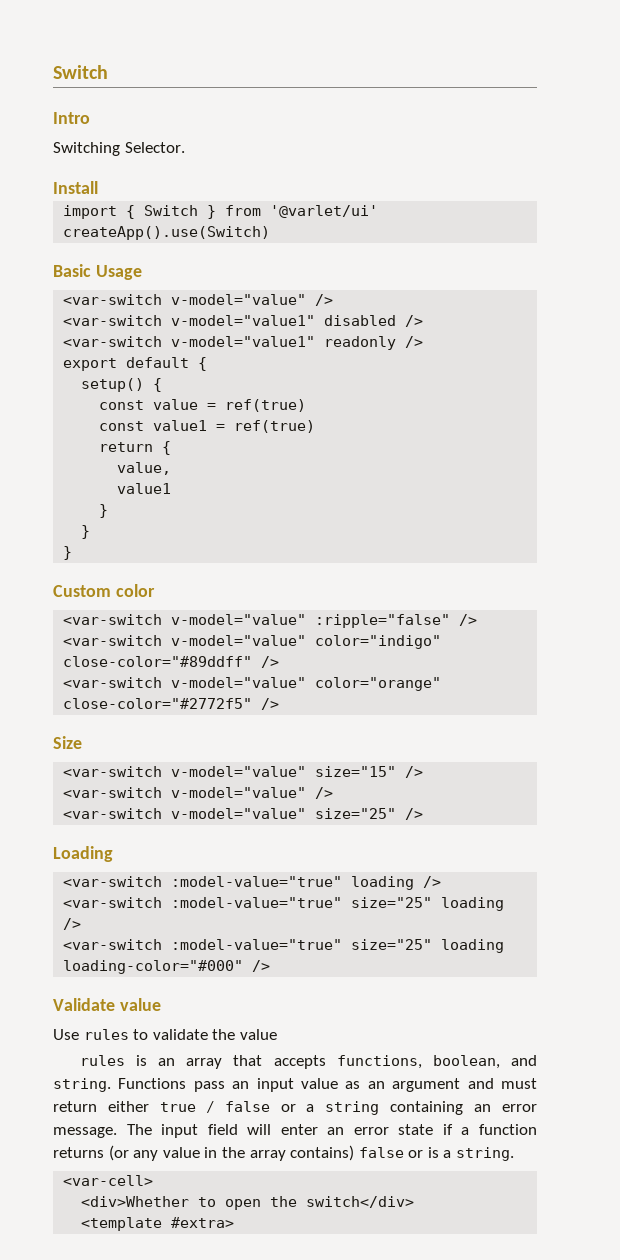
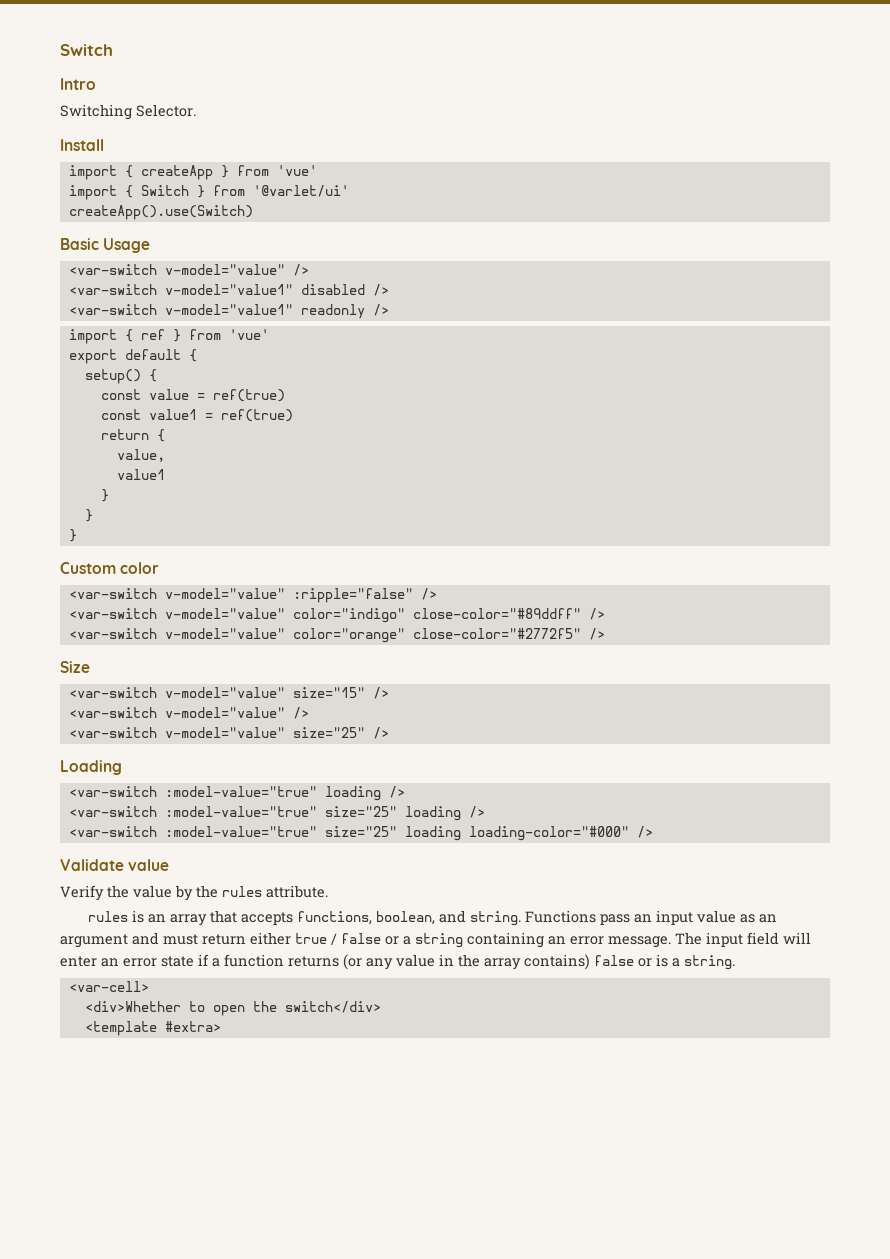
(98, 187) none -> [68,165,317,180] // import { createApp } from 'vue'
(424, 342) none -> [68,329,269,344] // import { ref } from 'vue'
[53,1029,277,1040] Use rules to validate the value -> [60,885,328,901] Verify the value by the rules attribute.

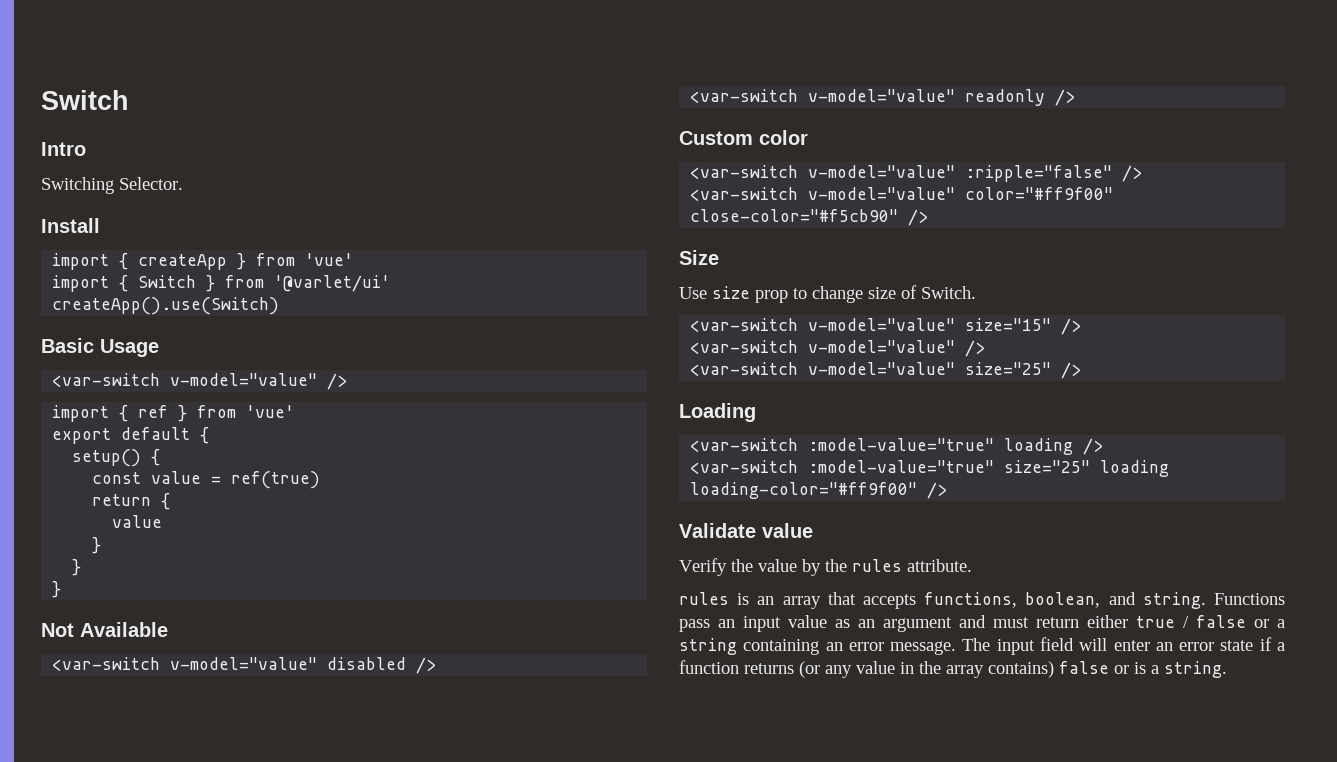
[68,284,389,296] [68,304,389,319] // <var-switch v-model="value1" disabled /> // <var-switch v-model="value1" readonly /> -> (348, 381) none
[100,409,293,422] // const value1 = ref(true) -> (321, 480) none
[116,449,165,462] [116,469,165,480] value, // value1 -> [112,515,163,528] value
(77, 535) none -> [41,622,168,637] [52,657,437,674] [690,89,1076,106] // Not Available // <var-switch v-model="value" disabled /> // <var-switch v-model="value" readonly />
[292,608,605,623] [68,628,605,643] [60,661,90,673] color="indigo" close-color="#89ddff" /> // <var-switch v-model="value" color="orange" close-color="#2772f5" /> // Size -> [965,187,1114,200] [690,209,929,226] [679,250,719,265] [679,285,976,303] color="#ff9f00" close-color="#f5cb90" /> // Size // Use size prop to change size of Switch.
[468,806,485,818] [68,826,629,841] /> // <var-switch :model-value="true" size="25" loading loading-color="#000" -> [690,482,918,499] loading-color="#ff9f00"
[68,981,149,992] [84,1001,381,1016] [84,1021,221,1036] // <var-cell> // <div>Whether to open the switch</div> // <template #extra> -> (1227, 669) none

